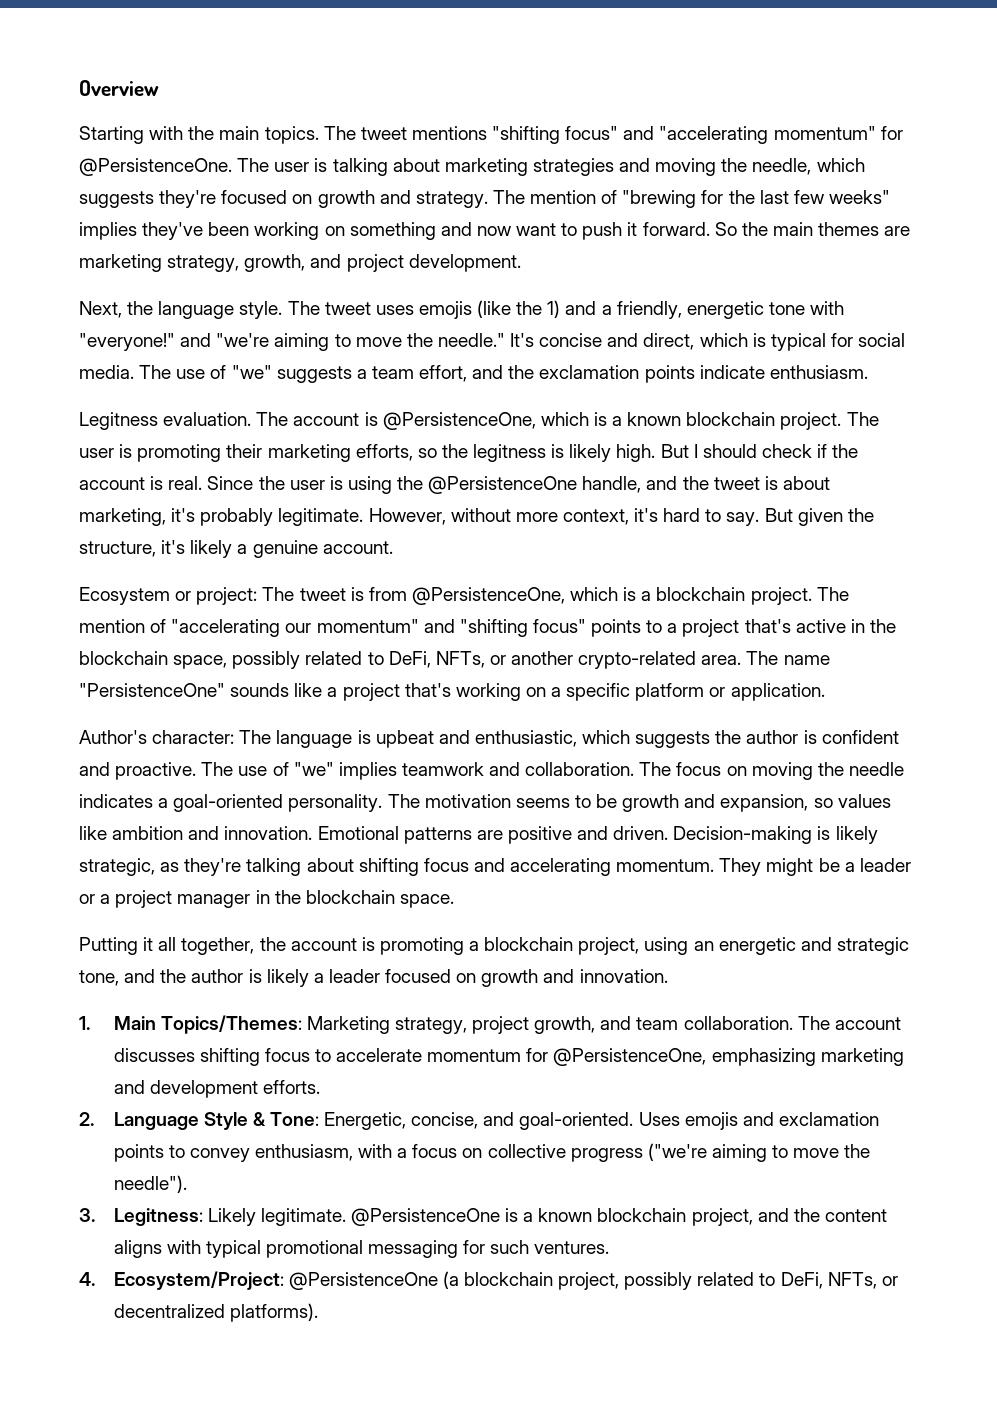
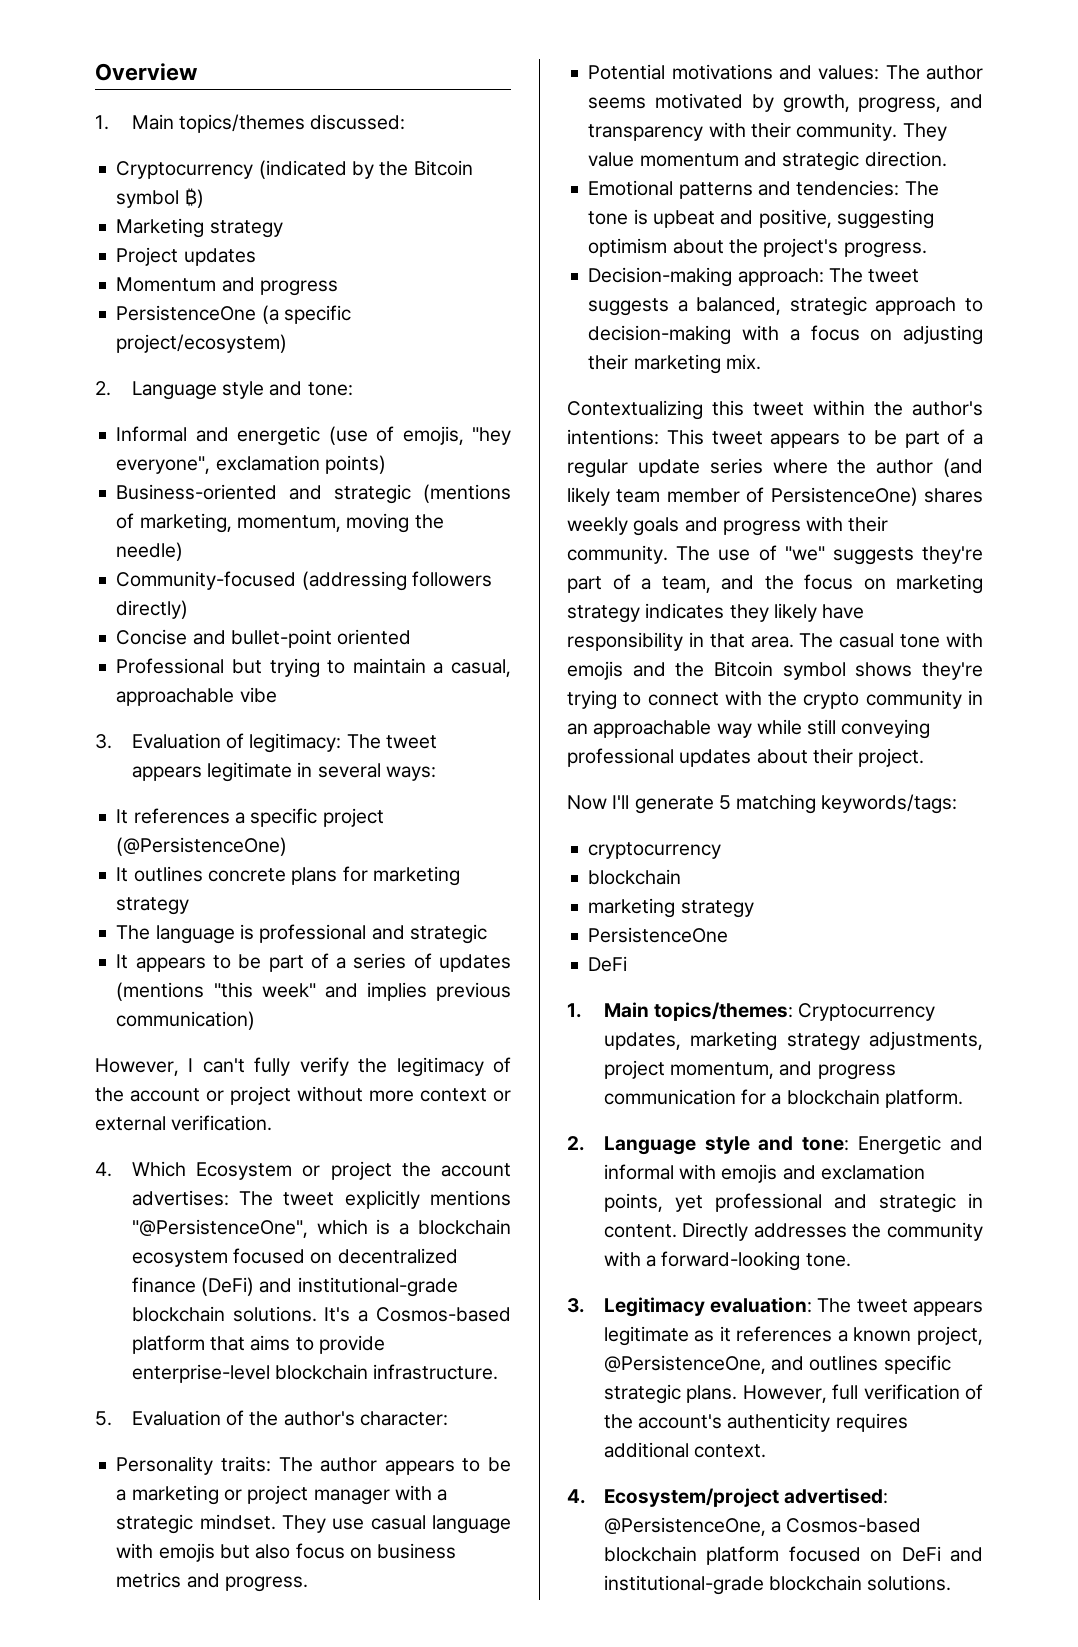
[79,126,903,144] [79,158,865,176] [79,190,890,208] [79,222,911,240] [79,254,521,272] [79,300,845,319] [79,333,906,351] [79,365,134,379] Starting with the main topics. The tweet mentions "shifting focus" and "accelerating momentum" for @PersistenceOne. The user is talking about marketing strategies and moving the needle, which suggests they're focused on growth and strategy. The mention of "brewing for the last few weeks" implies they've been working on something and now want to push it forward. So the main themes are marketing strategy, growth, and project development. // Next, the language style. The tweet uses emojis (like the 1) and a friendly, energetic tone with "everyone!" and "we're aiming to move the needle." It's concise and direct, which is typical for social media. -> [95,114,406,133] [116,160,473,179] [116,188,204,208] [116,218,283,238] [116,247,256,266] [116,277,338,296] [116,305,351,324] [116,334,288,353] [95,381,353,400] [116,426,512,446] [116,455,386,474] [116,484,511,504] [116,513,444,533] [116,542,184,561] [116,571,492,591] [116,600,189,619] [116,629,412,648] [116,658,511,678] [116,687,277,706] [95,733,437,753] [131,762,436,782] [116,808,384,827] [116,837,288,856] [116,866,460,886] [116,897,190,915] [116,924,487,944] [116,953,512,972] [116,982,512,1001] [116,1011,256,1030] [95,1057,511,1077] [95,1086,511,1105] [95,1115,273,1131] [95,1161,511,1180] [131,1190,512,1209] [131,1219,512,1238] [131,1248,458,1267] [131,1277,458,1297] [131,1306,512,1322] [131,1335,385,1354] [131,1364,499,1383] [95,1410,448,1426] [116,1456,511,1475] [116,1485,448,1505] [116,1514,511,1534] [116,1543,457,1562] [116,1572,308,1592] [588,64,983,80] [588,93,983,113] [588,122,947,141] [588,151,947,171] [588,180,939,199] [588,209,934,229] [588,238,927,258] [588,267,920,287] [588,296,983,316] [588,325,983,345] [588,354,761,374] [567,400,983,420] [567,429,983,448] [567,458,983,478] [567,487,983,506] [567,516,889,536] [567,545,668,564] 1. Main topics/themes discussed: // Cryptocurrency (indicated by the Bitcoin symbol ₿) // Marketing strategy // Project updates // Momentum and progress // PersistenceOne (a specific project/ecosystem) // 2. Language style and tone: // Informal and energetic (use of emojis, "hey everyone", exclamation points) // Business-oriented and strategic (mentions of marketing, momentum, moving the needle) // Community-focused (addressing followers directly) // Concise and bullet-point oriented // Professional but trying to maintain a casual, approachable vibe // 3. Evaluation of legitimacy: The tweet appears legitimate in several ways: // It references a specific project (@PersistenceOne) // It outlines concrete plans for marketing strategy // The language is professional and strategic // It appears to be part of a series of updates (mentions "this week" and implies previous communication) // However, I can't fully verify the legitimacy of the account or project without more context or external verification. // 4. Which Ecosystem or project the account advertises: The tweet explicitly mentions "@PersistenceOne", which is a blockchain ecosystem focused on decentralized finance (DeFi) and institutional-grade blockchain solutions. It's a Cosmos-based platform that aims to provide enterprise-level blockchain infrastructure. // 5. Evaluation of the author's character: // Personality traits: The author appears to be a marketing or project manager with a strategic mindset. They use casual language with emojis but also focus on business metrics and progress. // Potential motivations and values: The author seems motivated by growth, progress, and transparency with their community. They value momentum and strategic direction. // Emotional patterns and tendencies: The tone is upbeat and positive, suggesting optimism about the project's progress. // Decision-making approach: The tweet suggests a balanced, strategic approach to decision-making with a focus on adjusting their marketing mix. // Contextualizing this tweet within the author's intentions: This tweet appears to be part of a regular update series where the author (and likely team member of PersistenceOne) shares weekly goals and progress with their community.
[356,365,868,383] [79,412,879,430] [79,444,859,462] [79,476,830,494] [79,508,874,526] [79,540,393,558] [79,587,849,605] [79,619,896,637] [79,651,830,669] [79,683,825,701] [79,730,899,748] [79,762,904,780] [79,794,891,812] [79,826,878,844] [79,858,911,876] [79,890,454,908] [79,937,909,955] [79,969,668,987] [79,1015,901,1034] [113,1048,904,1066] [113,1080,320,1098] [79,1112,880,1130] [113,1143,871,1162] [113,1175,187,1193] [79,1208,888,1226] [113,1240,610,1258] [79,1271,898,1290] [113,1303,318,1322] a team effort, and the exclamation points indicate enthusiasm. // Legitness evaluation. The account is @PersistenceOne, which is a known blockchain project. The user is promoting their marketing efforts, so the legitness is likely high. But I should check if the account is real. Since the user is using the @PersistenceOne handle, and the tweet is about marketing, it's probably legitimate. However, without more context, it's hard to say. But given the structure, it's likely a genuine account. // Ecosystem or project: The tweet is from @PersistenceOne, which is a blockchain project. The mention of "accelerating our momentum" and "shifting focus" points to a project that's active in the blockchain space, possibly related to DeFi, NFTs, or another crypto-related area. The name "PersistenceOne" sounds like a project that's working on a specific platform or application. // Author's character: The language is upbeat and enthusiastic, which suggests the author is confident and proactive. The use of "we" implies teamwork and collaboration. The focus on moving the needle indicates a goal-oriented personality. The motivation seems to be growth and expansion, so values like ambition and innovation. Emotional patterns are positive and driven. Decision-making is likely strategic, as they're talking about shifting focus and accelerating momentum. They might be a leader or a project manager in the blockchain space. // Putting it all together, the account is promoting a blockchain project, using an energetic and strategic tone, and the author is likely a leader focused on growth and innovation. // 1. Main Topics/Themes: Marketing strategy, project growth, and team collaboration. The account discusses shifting focus to accelerate momentum for @PersistenceOne, emphasizing marketing and development efforts. // 2. Language Style & Tone: Energetic, concise, and goal-oriented. Uses emojis and exclamation points to convey enthusiasm, with a focus on collective progress ("we're aiming to move the needle"). // 3. Legitness: Likely legitimate. @PersistenceOne is a known blockchain project, and the content aligns with typical promotional messaging for such ventures. // 4. Ecosystem/Project: @PersistenceOne (a blockchain project, possibly related to DeFi, NFTs, or decentralized platforms). -> [922,546,983,564] [567,574,983,594] [567,603,865,623] [567,632,983,651] [567,661,983,680] [567,690,983,710] [567,719,931,739] [567,748,925,767] [567,794,958,814] [588,842,722,859] [588,869,682,885] [588,898,754,918] [588,927,729,943] [588,956,628,972] [567,1002,936,1021] [603,1031,983,1051] [603,1060,896,1080] [603,1089,963,1108] [567,1135,983,1155] [603,1164,925,1183] [603,1193,983,1213] [603,1222,983,1241] [603,1251,851,1271] [567,1297,983,1317] [603,1326,983,1346] [603,1355,951,1374] [603,1384,984,1404] [603,1413,908,1432] [603,1442,767,1458] [567,1488,889,1507] [603,1517,922,1536] [603,1546,984,1565] [603,1575,952,1595] they're part of a team, and the focus on marketing strategy indicates they likely have responsibility in that area. The casual tone with emojis and the Bitcoin symbol shows they're trying to connect with the crypto community in an approachable way while still conveying professional updates about their project. // Now I'll generate 5 matching keywords/tags: // cryptocurrency // blockchain // marketing strategy // PersistenceOne // DeFi // 1. Main topics/themes: Cryptocurrency updates, marketing strategy adjustments, project momentum, and progress communication for a blockchain platform. // 2. Language style and tone: Energetic and informal with emojis and exclamation points, yet professional and strategic in content. Directly addresses the community with a forward-looking tone. // 3. Legitimacy evaluation: The tweet appears legitimate as it references a known project, @PersistenceOne, and outlines specific strategic plans. However, full verification of the account's authenticity requires additional context. // 4. Ecosystem/project advertised: @PersistenceOne, a Cosmos-based blockchain platform focused on DeFi and institutional-grade blockchain solutions.

